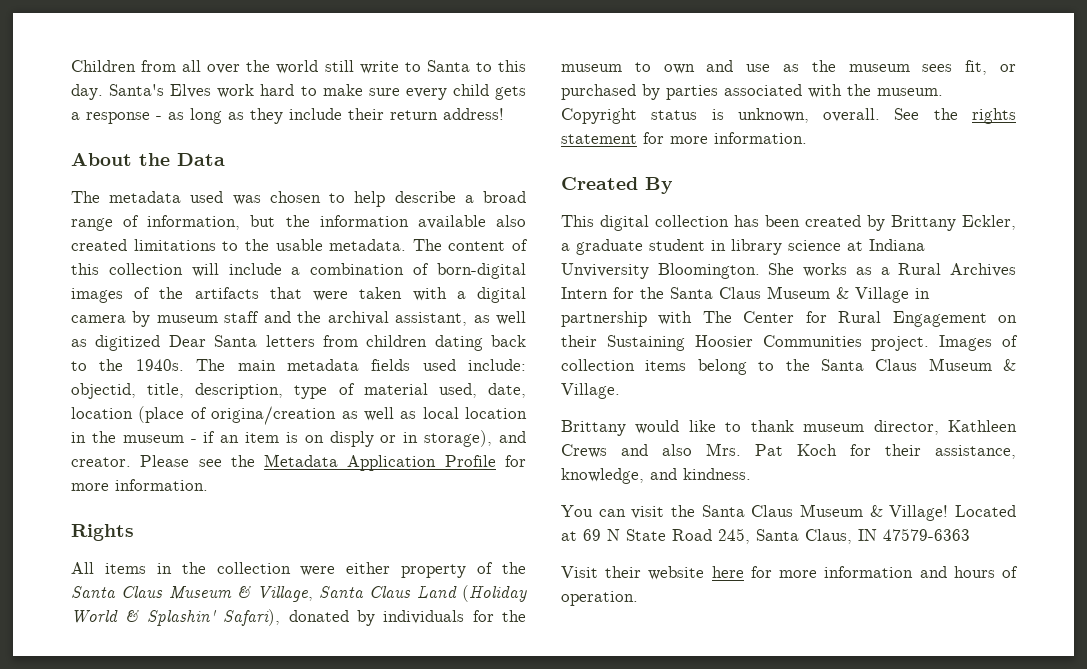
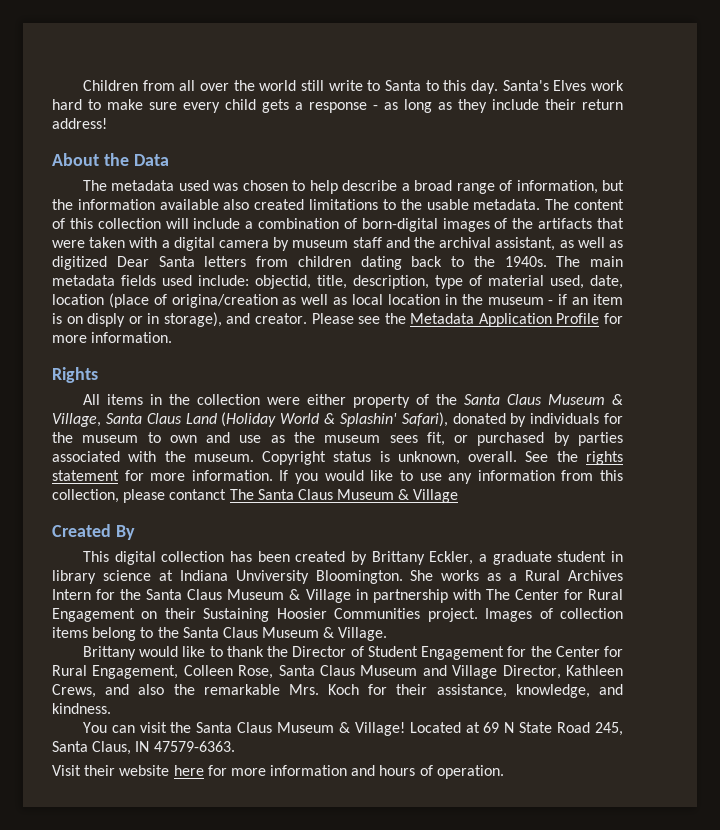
(807, 138) none -> [279,470,624,484] [52,489,459,503] If you would like to use any information from this collection, please contanct The Santa Claus Museum & Village
[803,420,1017,435] [561,443,783,458] museum director, Kathleen Crews and also Mrs. Pat -> [267,646,624,660] [52,665,623,679] [52,684,319,698] the Director of Student Engagement for the Center for Rural Engagement, Colleen Rose, Santa Claus Museum and Village Director, Kathleen Crews, and also the remarkable Mrs.
[883,528,970,541] 47579-6363 -> [153,741,235,752] 47579-6363.

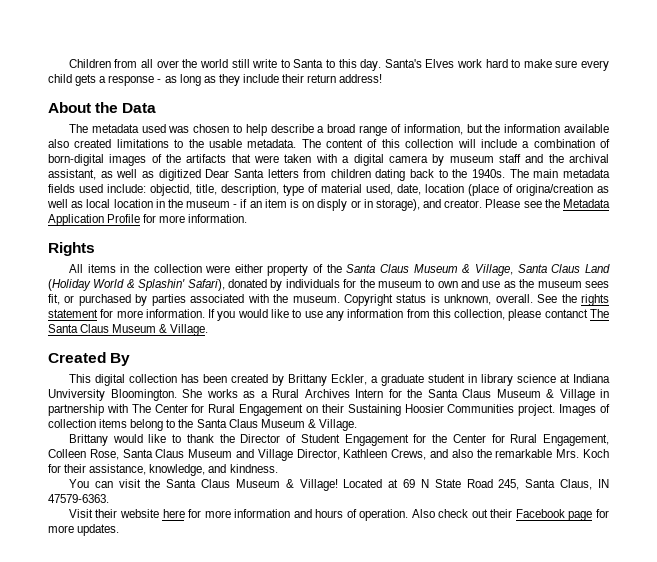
[413,489,459,503] Village -> [170,324,209,336] Village.
(504, 772) none -> [411,509,609,521] [48,524,120,536] Also check out their Facebook page for more updates.

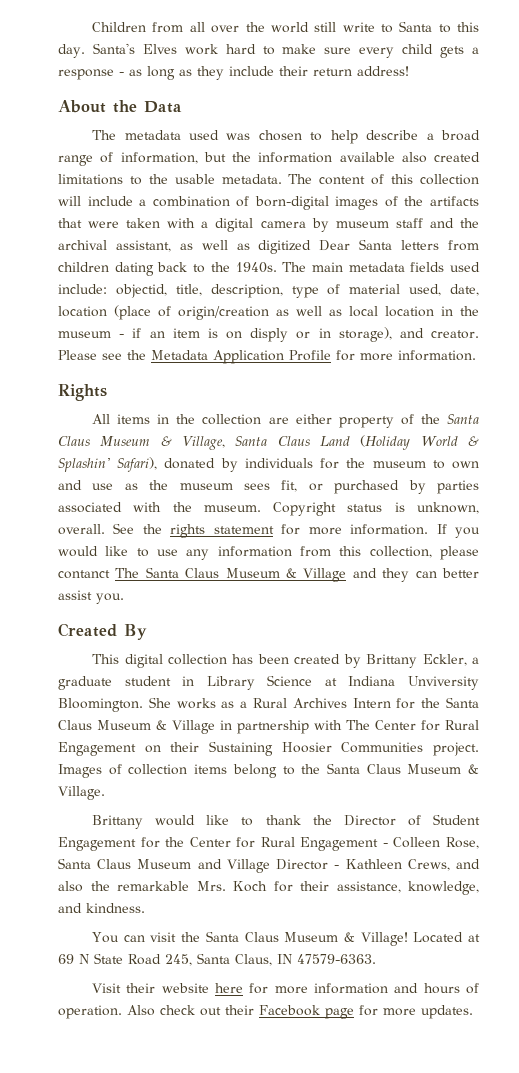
[516,184,593,196] origina/creation -> [178,306,269,320] origin/creation
[205,265,231,273] were -> [268,417,289,424] are
[170,324,209,336] Village. -> [303,568,479,582] [58,590,124,604] Village and they can better assist you.
[480,374,556,386] library science -> [206,675,313,690] Library Science
[543,434,609,446] Engagement, -> [300,837,388,851] Engagement -
[296,449,340,460] Director, -> [276,859,340,870] Director -

